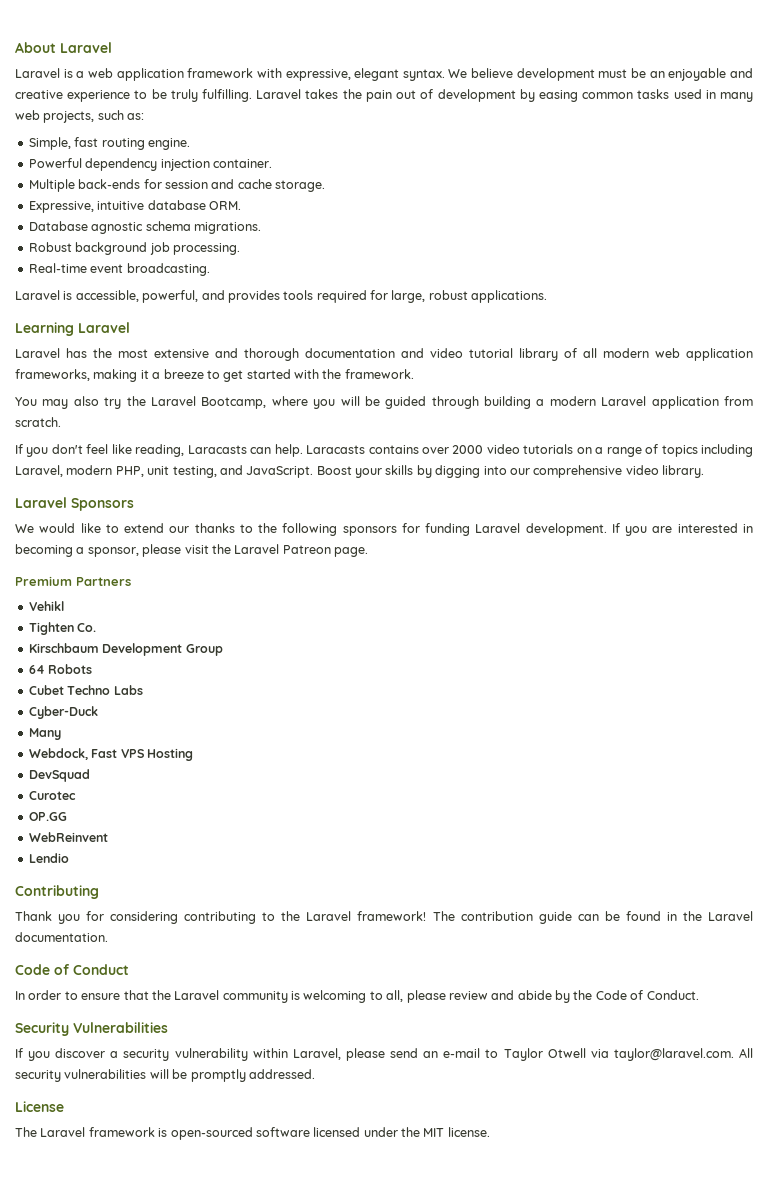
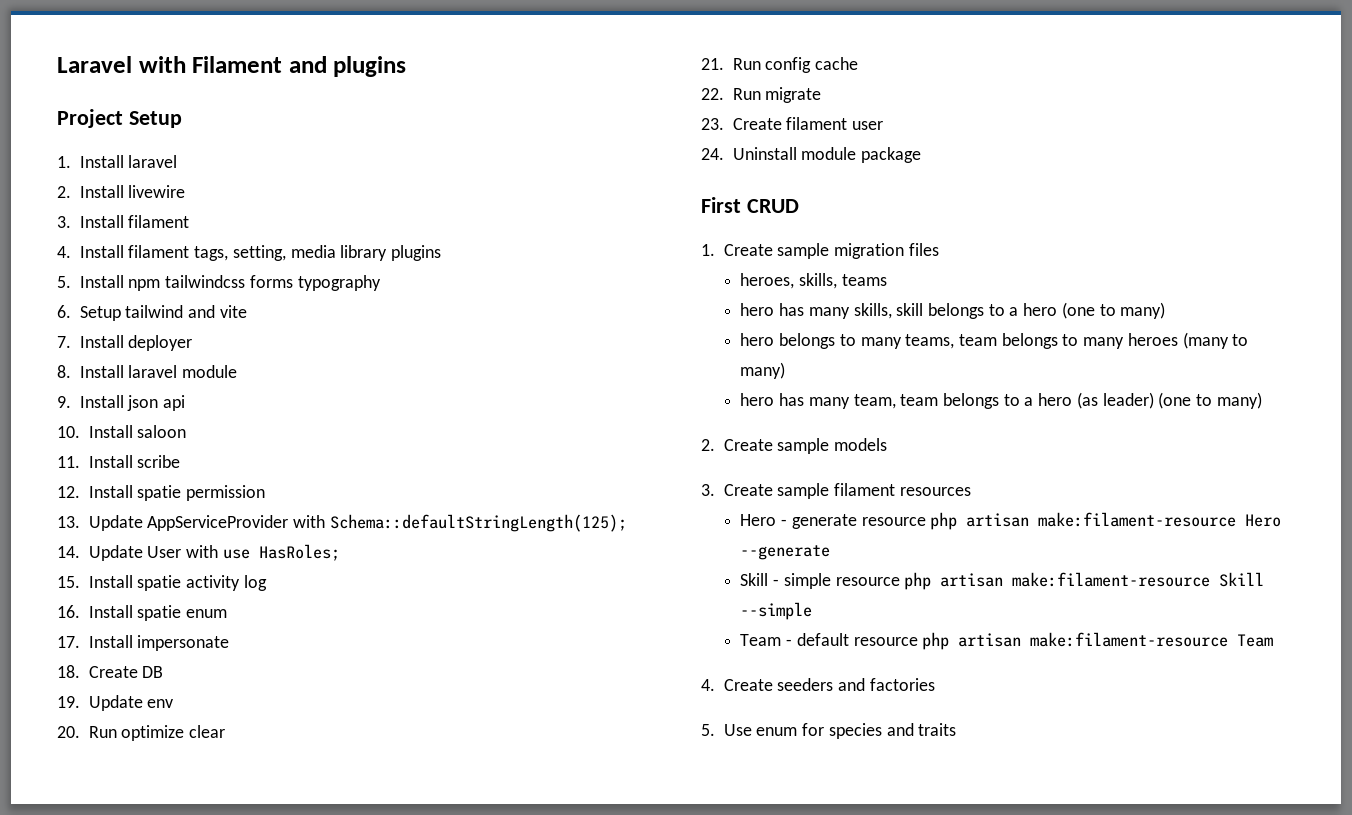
[15,42,112,53] [15,68,753,81] [15,89,754,102] [15,110,145,123] [28,137,190,150] [28,158,272,171] [28,179,325,192] [28,200,241,213] [28,221,261,234] [28,242,240,255] [28,263,210,276] [15,290,548,303] [15,322,130,336] [15,348,753,361] [15,369,414,382] [15,396,754,409] [15,417,61,427] [15,444,754,457] [15,465,704,478] [15,497,134,511] [15,523,754,536] [15,544,368,557] [15,576,131,586] [28,601,64,611] [28,622,97,635] [28,643,223,656] [28,664,93,674] [28,685,143,695] [28,706,98,719] [28,728,61,740] [28,748,193,761] [28,769,90,782] [28,791,76,800] [28,812,67,821] [28,832,108,842] [28,853,69,863] [15,885,99,899] [15,911,753,924] [15,932,108,942] [15,964,129,975] [15,990,699,1003] [15,1022,168,1036] [15,1048,754,1061] [15,1069,315,1082] [15,1101,64,1112] [15,1127,490,1140] About Laravel // Laravel is a web application framework with expressive, elegant syntax. We believe development must be an enjoyable and creative experience to be truly fulfilling. Laravel takes the pain out of development by easing common tasks used in many web projects, such as: // Simple, fast routing engine. // Powerful dependency injection container. // Multiple back-ends for session and cache storage. // Expressive, intuitive database ORM. // Database agnostic schema migrations. // Robust background job processing. // Real-time event broadcasting. // Laravel is accessible, powerful, and provides tools required for large, robust applications. // Learning Laravel // Laravel has the most extensive and thorough documentation and video tutorial library of all modern web application frameworks, making it a breeze to get started with the framework. // You may also try the Laravel Bootcamp, where you will be guided through building a modern Laravel application from scratch. // If you don't feel like reading, Laracasts can help. Laracasts contains over 2000 video tutorials on a range of topics including Laravel, modern PHP, unit testing, and JavaScript. Boost your skills by digging into our comprehensive video library. // Laravel Sponsors // We would like to extend our thanks to the following sponsors for funding Laravel development. If you are interested in becoming a sponsor, please visit the Laravel Patreon page. // Premium Partners // Vehikl // Tighten Co. // Kirschbaum Development Group // 64 Robots // Cubet Techno Labs // Cyber-Duck // Many // Webdock, Fast VPS Hosting // DevSquad // Curotec // OP.GG // WebReinvent // Lendio // Contributing // Thank you for considering contributing to the Laravel framework! The contribution guide can be found in the Laravel documentation. // Code of Conduct // In order to ensure that the Laravel community is welcoming to all, please review and abide by the Code of Conduct. // Security Vulnerabilities // If you discover a security vulnerability within Laravel, please send an e-mail to Taylor Otwell via taylor@laravel.com. All security vulnerabilities will be promptly addressed. // License // The Laravel framework is open-sourced software licensed under the MIT license. -> [57,56,407,77] [57,109,182,128] [57,155,178,168] [57,185,186,198] [57,215,190,228] [57,245,442,261] [57,275,381,291] [57,305,247,321] [57,335,193,351] [57,365,238,378] [57,395,186,411] [57,425,187,438] [57,455,181,468] [57,485,266,501] [57,514,627,532] [57,544,340,561] [57,575,267,591] [57,605,228,621] [57,635,230,651] [57,665,164,678] [57,695,174,711] [57,725,226,741] [701,57,859,73] [701,87,822,103] [701,117,884,130] [701,147,922,163] [701,197,799,213] [701,243,939,259] [740,273,887,289] [740,302,1166,319] [740,332,1249,349] [740,362,786,379] [740,392,1262,409] [701,438,888,454] [701,483,971,499] [740,512,1282,530] [740,545,831,560] [740,572,1265,590] [740,602,813,620] [740,632,1274,650] [701,678,935,691] [701,723,957,739] Laravel with Filament and plugins // Project Setup // 1. Install laravel // 2. Install livewire // 3. Install filament // 4. Install filament tags, setting, media library plugins // 5. Install npm tailwindcss forms typography // 6. Setup tailwind and vite // 7. Install deployer // 8. Install laravel module // 9. Install json api // 10. Install saloon // 11. Install scribe // 12. Install spatie permission // 13. Update AppServiceProvider with Schema::defaultStringLength(125); // 14. Update User with use HasRoles; // 15. Install spatie activity log // 16. Install spatie enum // 17. Install impersonate // 18. Create DB // 19. Update env // 20. Run optimize clear // 21. Run config cache // 22. Run migrate // 23. Create filament user // 24. Uninstall module package // First CRUD // 1. Create sample migration files // heroes, skills, teams // hero has many skills, skill belongs to a hero (one to many) // hero belongs to many teams, team belongs to many heroes (many to many) // hero has many team, team belongs to a hero (as leader) (one to many) // 2. Create sample models // 3. Create sample filament resources // Hero - generate resource php artisan make:filament-resource Hero --generate // Skill - simple resource php artisan make:filament-resource Skill --simple // Team - default resource php artisan make:filament-resource Team // 4. Create seeders and factories // 5. Use enum for species and traits

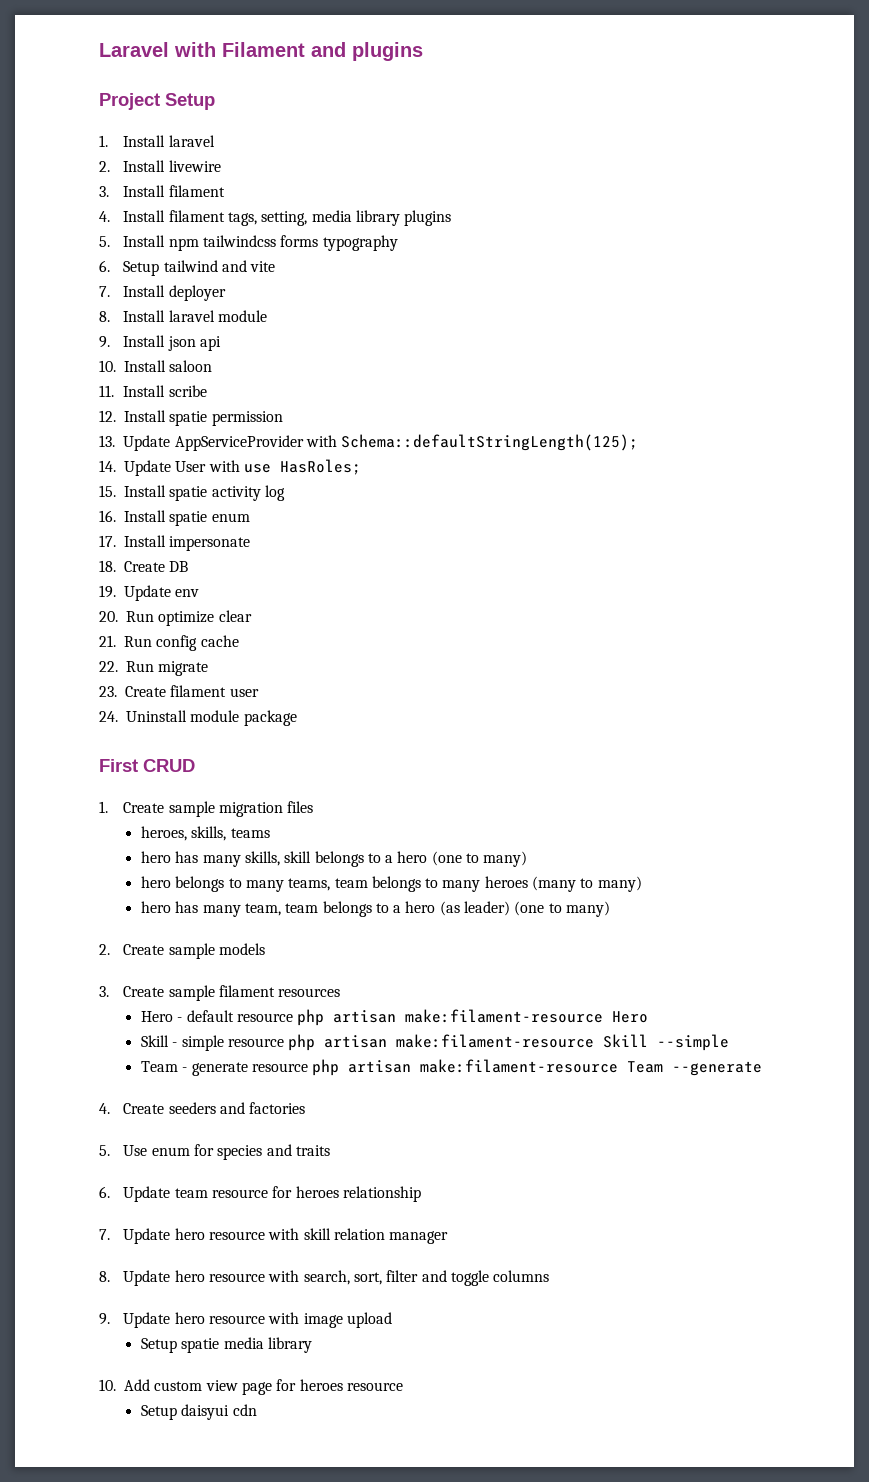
[791,514,857,529] generate -> [186,1010,234,1022] default
[740,545,831,560] --generate -> (649, 1017) none
[796,633,849,646] default -> [191,1062,248,1076] generate
(1274, 640) none -> [672,1061,763,1076] --generate
(957, 729) none -> [99,1186,421,1202] [99,1228,449,1244] [99,1270,550,1286] [99,1312,392,1328] [140,1337,312,1353] [99,1379,403,1395] [140,1404,257,1420] // 6. Update team resource for heroes relationship // 7. Update hero resource with skill relation manager // 8. Update hero resource with search, sort, filter and toggle columns // 9. Update hero resource with image upload // Setup spatie media library // 10. Add custom view page for heroes resource // Setup daisyui cdn

